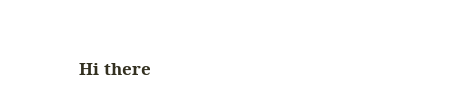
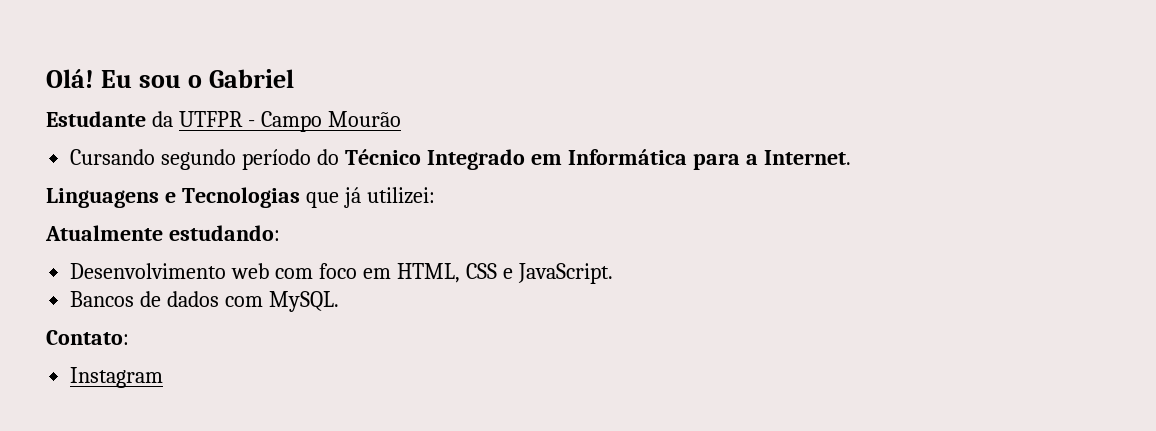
[79,63,151,75] Hi there -> [46,69,294,88] [46,111,401,132] [70,149,851,170] [46,187,435,208] [45,225,280,241] [70,263,613,284] [70,291,339,312] [46,330,129,345] [70,367,164,388] Olá! Eu sou o Gabriel // Estudante da UTFPR - Campo Mourão // Cursando segundo período do Técnico Integrado em Informática para a Internet. // Linguagens e Tecnologias que já utilizei: // Atualmente estudando: // Desenvolvimento web com foco em HTML, CSS e JavaScript. // Bancos de dados com MySQL. // Contato: // Instagram

